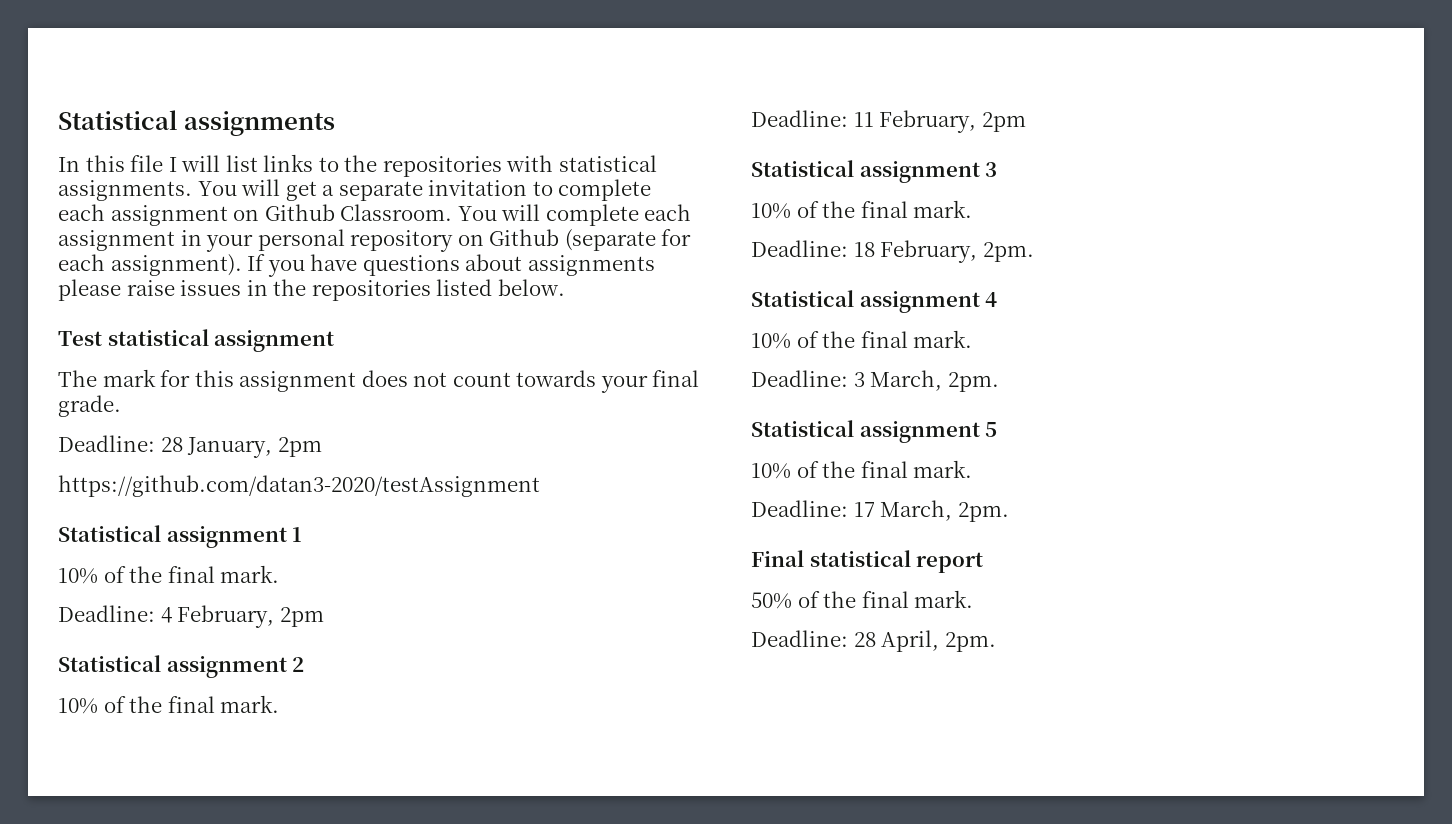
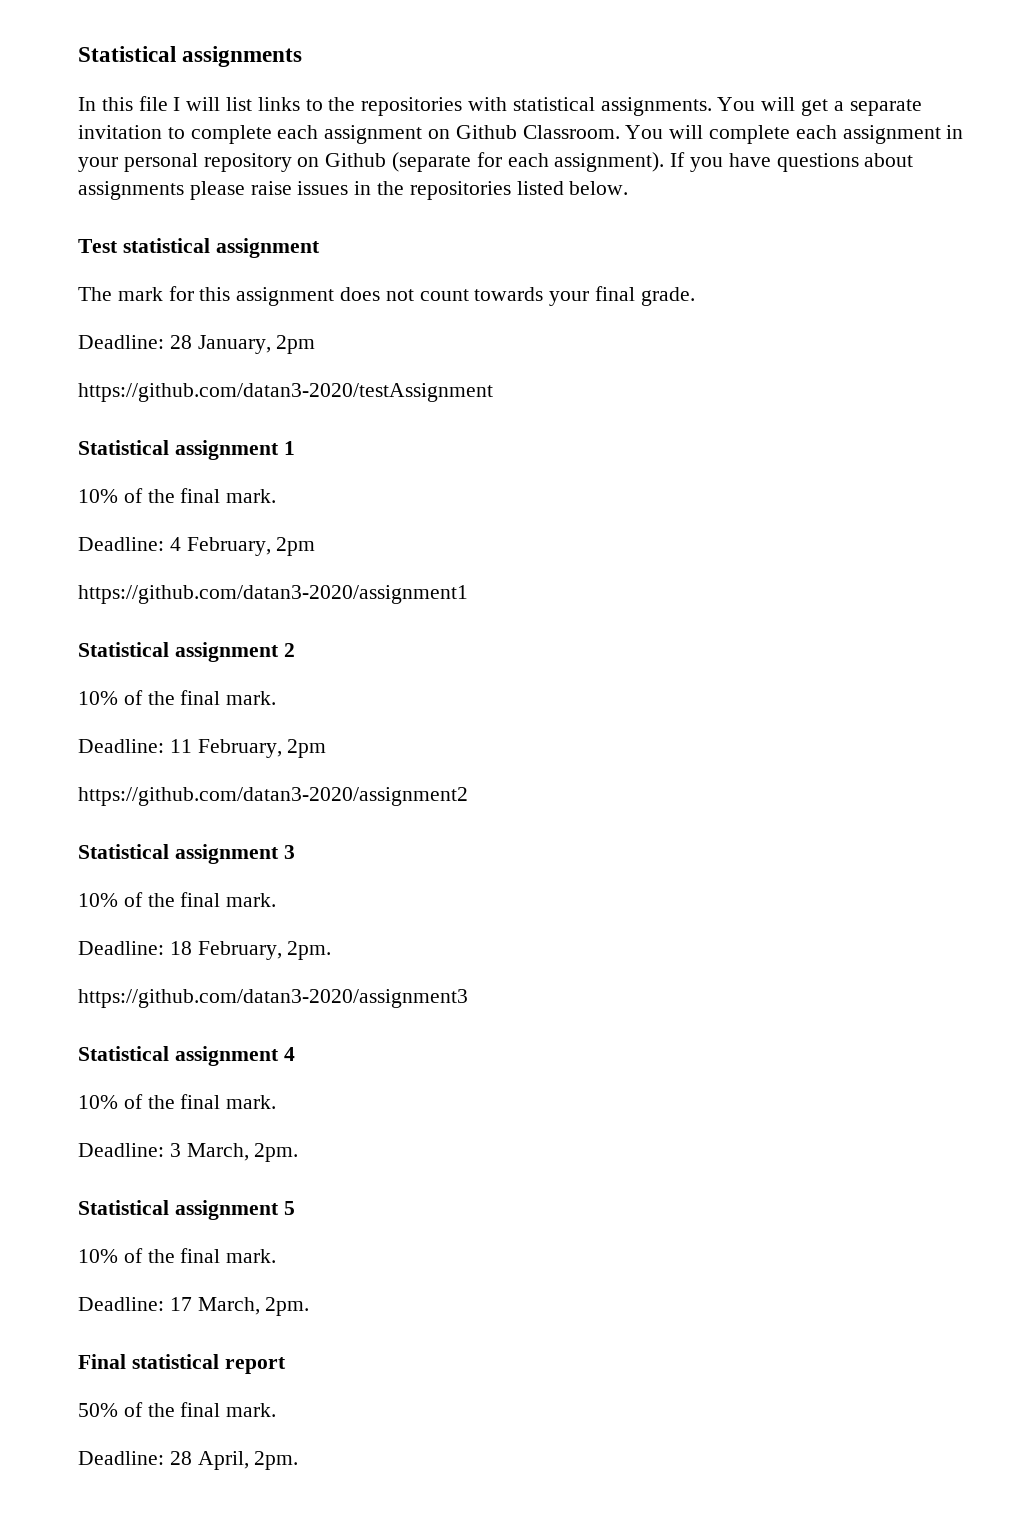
(324, 617) none -> [78,585,468,604] // https://github.com/datan3-2020/assignment1
(1026, 122) none -> [78,787,468,806] // https://github.com/datan3-2020/assignment2
(1034, 252) none -> [78,989,468,1008] // https://github.com/datan3-2020/assignment3

